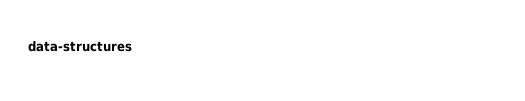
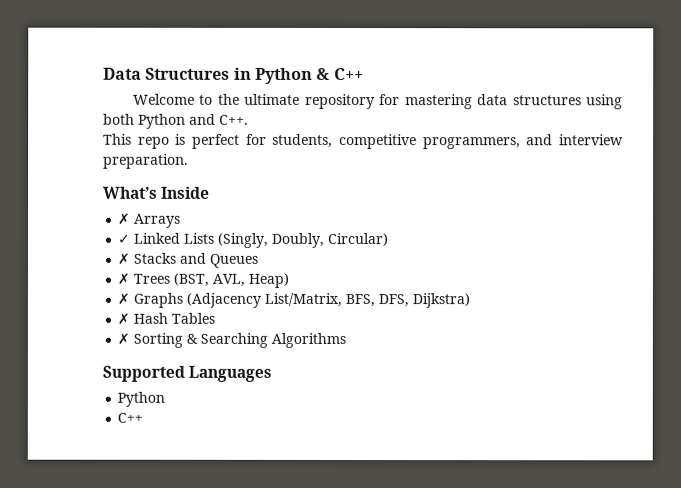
[28,41,132,52] data-structures -> [103,67,364,84] [132,93,623,110] [103,113,249,129] [103,133,624,150] [103,153,189,169] [103,186,211,199] [118,212,182,228] [118,232,390,248] [117,252,259,268] [117,272,290,288] [117,292,471,309] [117,312,216,325] [117,332,347,349] [102,365,273,382] [117,391,166,407] [117,412,144,423] Data Structures in Python & C++ // Welcome to the ultimate repository for mastering data structures using both Python and C++. // This repo is perfect for students, competitive programmers, and interview preparation. // What’s Inside // ✗ Arrays // ✓ Linked Lists (Singly, Doubly, Circular) // ✗ Stacks and Queues // ✗ Trees (BST, AVL, Heap) // ✗ Graphs (Adjacency List/Matrix, BFS, DFS, Dijkstra) // ✗ Hash Tables // ✗ Sorting & Searching Algorithms // Supported Languages // Python // C++

